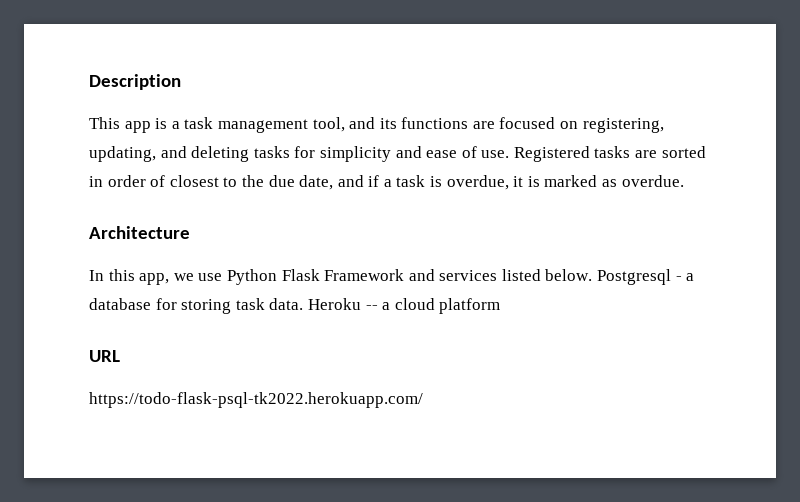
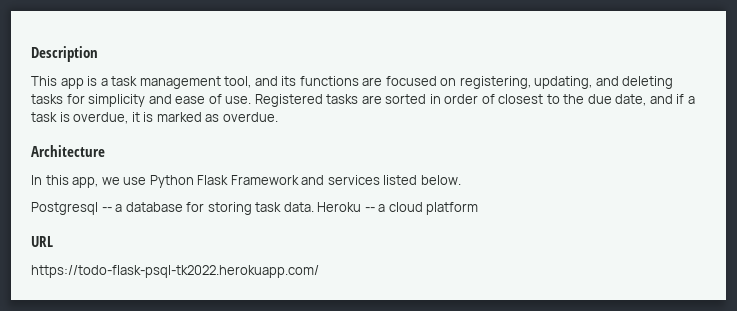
[597,269,682,285] Postgresql - -> [31,202,112,215] // Postgresql --

